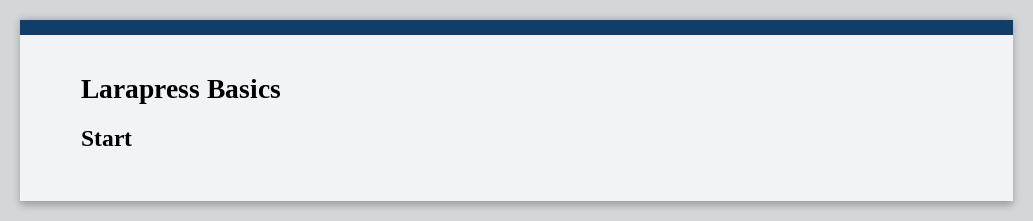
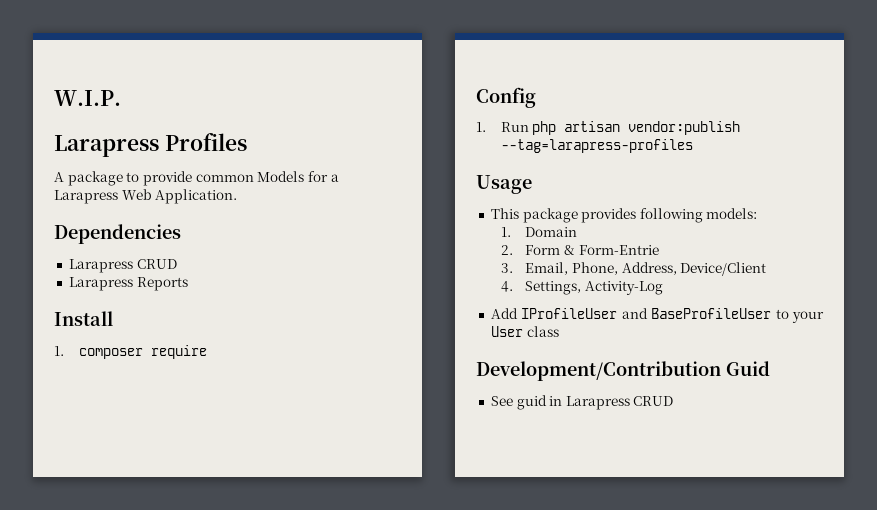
[81,79,282,104] [81,131,132,146] Larapress Basics // Start -> [54,90,121,106] [54,133,247,157] [54,171,339,186] [54,189,238,204] [54,224,181,244] [68,259,177,273] [68,277,188,291] [54,311,113,326] [54,345,207,359] [476,87,536,108] [476,121,741,135] [500,139,693,153] [476,175,532,194] [490,208,758,223] [500,227,578,237] [500,245,659,255] [500,262,767,276] [500,281,664,295] [490,308,824,323] [490,326,559,337] [476,361,770,381] [490,395,674,410] W.I.P. // Larapress Profiles // A package to provide common Models for a Larapress Web Application. // Dependencies // Larapress CRUD // Larapress Reports // Install // 1. composer require // Config // 1. Run php artisan vendor:publish --tag=larapress-profiles // Usage // This package provides following models: // 1. Domain // 2. Form & Form-Entrie // 3. Email, Phone, Address, Device/Client // 4. Settings, Activity-Log // Add IProfileUser and BaseProfileUser to your User class // Development/Contribution Guid // See guid in Larapress CRUD

